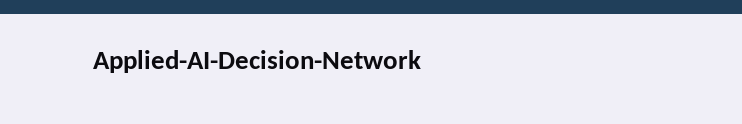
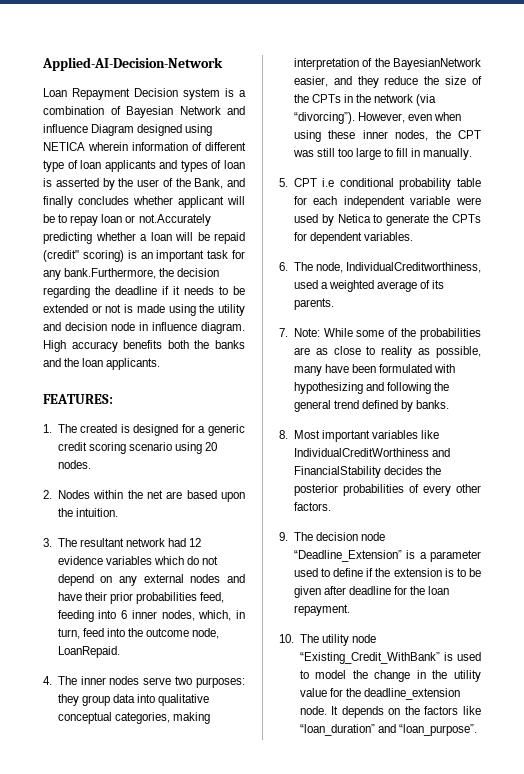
(421, 61) none -> [43,88,246,100] [43,106,245,118] [43,124,213,136] [43,142,246,151] [43,160,246,172] [43,178,245,190] [43,196,245,208] [43,214,211,226] [43,232,245,244] [43,250,245,262] [43,268,220,280] [43,286,245,298] [43,304,245,316] [43,322,245,334] [43,340,245,352] [43,358,161,370] [43,394,113,404] [43,424,245,436] [57,442,218,454] [57,460,91,469] [43,490,245,502] [57,508,118,517] [43,538,202,547] [57,556,219,565] [57,574,246,586] [57,592,225,604] [57,610,245,622] [57,628,220,639] [57,646,120,658] [43,676,245,688] [57,694,210,706] [57,712,210,724] [293,58,481,70] [293,76,482,88] [293,94,437,106] [293,112,462,124] [293,130,481,142] [292,148,473,160] [279,178,481,190] [293,196,481,208] [293,214,481,226] [293,232,413,244] [279,262,481,273] [293,280,445,292] [293,298,334,310] [279,328,481,340] [293,346,481,358] [293,364,456,376] [293,382,450,394] [293,400,450,412] [279,430,440,442] [293,448,450,457] [293,466,441,478] [293,484,481,496] [293,502,331,511] [279,532,385,541] [293,550,481,562] [293,568,481,577] [293,586,450,598] [293,604,350,616] [279,634,376,646] [299,652,481,664] [299,670,481,682] [299,688,461,700] [299,706,481,718] [299,724,477,736] // Loan Repayment Decision system is a combination of Bayesian Network and influence Diagram designed using NETICA wherein information of different type of loan applicants and types of loan is asserted by the user of the Bank, and finally concludes whether applicant will be to repay loan or not.Accurately predicting whether a loan will be repaid (credit" scoring) is an important task for any bank.Furthermore, the decision regarding the deadline if it needs to be extended or not is made using the utility and decision node in influence diagram. High accuracy benefits both the banks and the loan applicants. // FEATURES: // 1. The created is designed for a generic credit scoring scenario using 20 nodes. // 2. Nodes within the net are based upon the intuition. // 3. The resultant network had 12 evidence variables which do not depend on any external nodes and have their prior probabilities feed, feeding into 6 inner nodes, which, in turn, feed into the outcome node, LoanRepaid. // 4. The inner nodes serve two purposes: they group data into qualitative conceptual categories, making interpretation of the BayesianNetwork easier, and they reduce the size of the CPTs in the network (via “divorcing”). However, even when using these inner nodes, the CPT was still too large to fill in manually. // 5. CPT i.e conditional probability table for each independent variable were used by Netica to generate the CPTs for dependent variables. // 6. The node, IndividualCreditworthiness, used a weighted average of its parents. // 7. Note: While some of the probabilities are as close to reality as possible, many have been formulated with hypothesizing and following the general trend defined by banks. // 8. Most important variables like IndividualCreditWorthiness and FinancialStability decides the posterior probabilities of every other factors. // 9. The decision node “Deadline_Extension” is a parameter used to define if the extension is to be given after deadline for the loan repayment. // 10. The utility node “Existing_Credit_WithBank” is used to model the change in the utility value for the deadline_extension node. It depends on the factors like “loan_duration” and “loan_purpose”.

